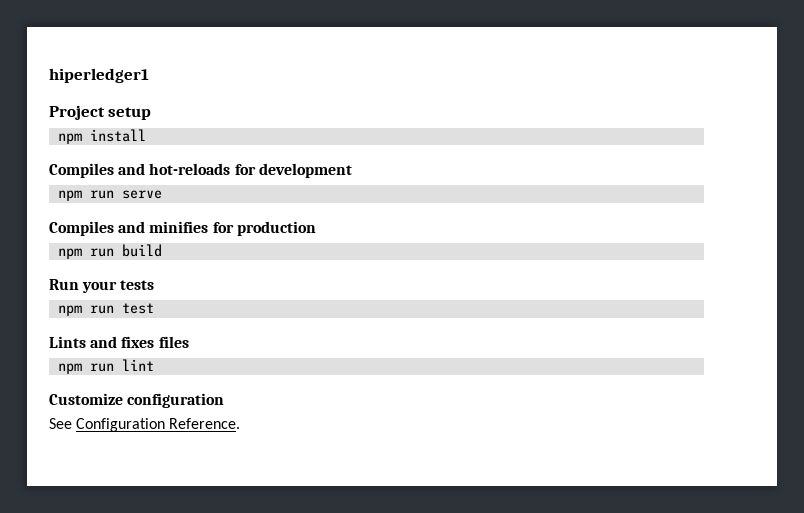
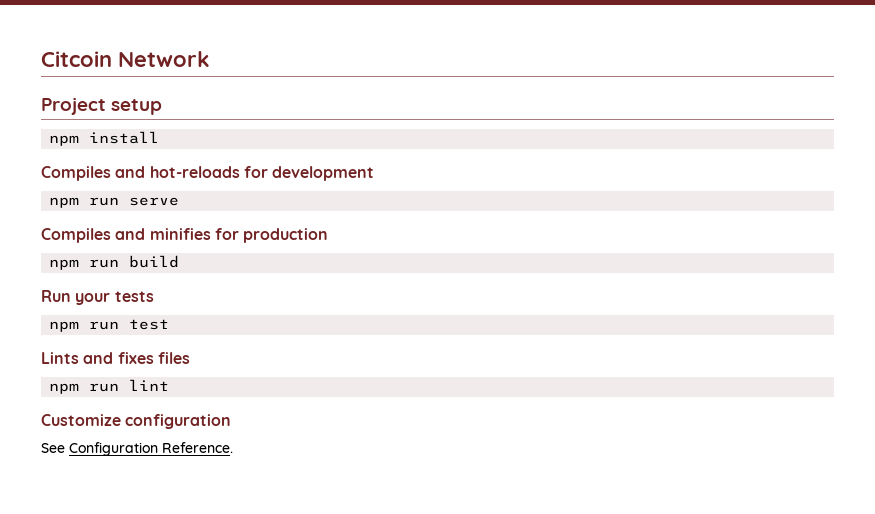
[49,68,149,83] hiperledger1 -> [41,51,210,67] Citcoin Network

